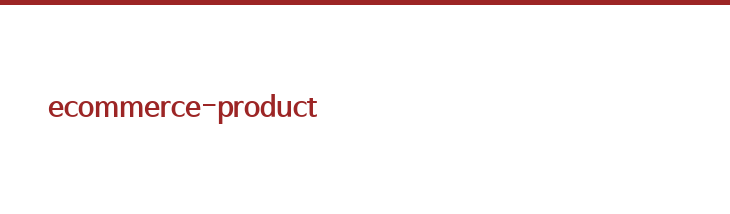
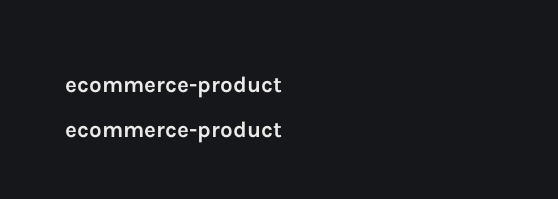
[48,94,317,124] ecommerce-product -> [65,76,282,98] [65,121,282,143] ecommerce-product // ecommerce-product

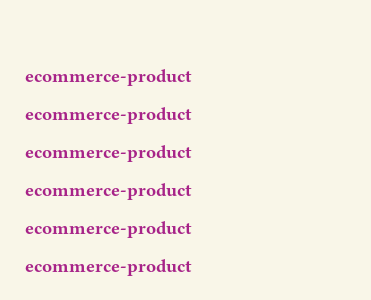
[65,76,282,98] [65,121,282,143] ecommerce-product // ecommerce-product -> [25,69,192,86] [25,107,192,124] [25,145,192,162] [25,183,192,200] [25,221,192,238] [25,259,192,276] ecommerce-product // ecommerce-product // ecommerce-product // ecommerce-product // ecommerce-product // ecommerce-product

